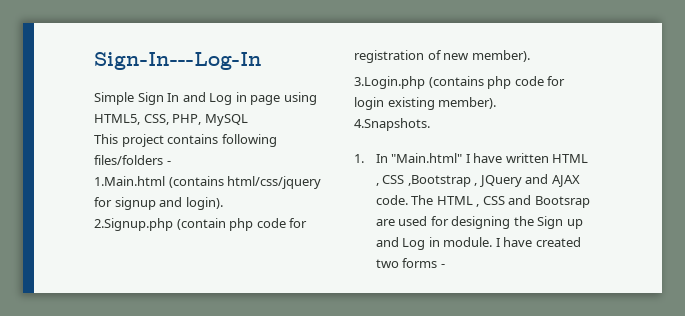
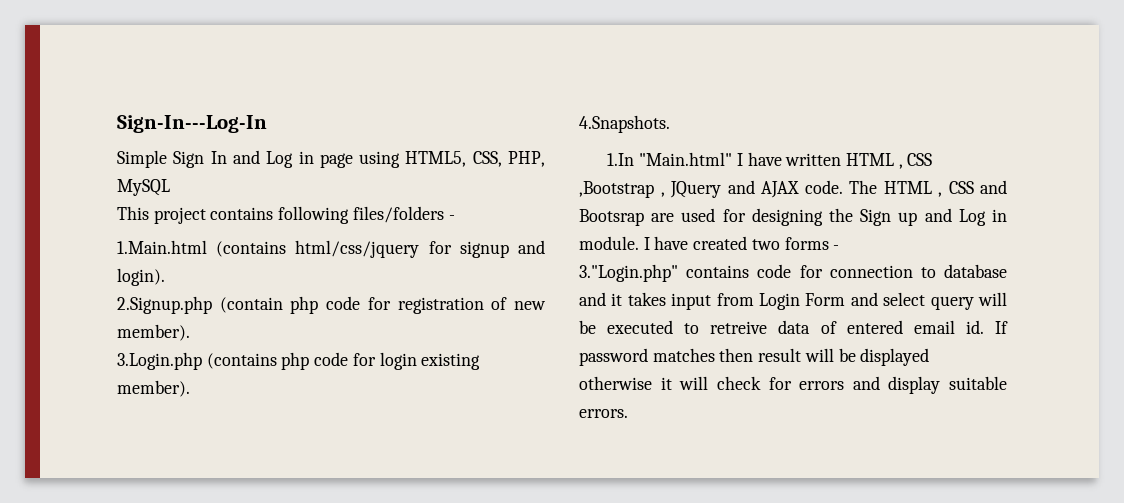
[354,154,388,163] 1. In -> [607,153,635,166] 1.In
(445, 266) none -> [579,264,1008,282] [579,292,1007,310] [579,320,1008,334] [579,348,930,366] [579,376,1007,394] [579,409,628,418] // 3."Login.php" contains code for connection to database and it takes input from Login Form and select query will be executed to retreive data of entered email id. If password matches then result will be displayed otherwise it will check for errors and display suitable errors.

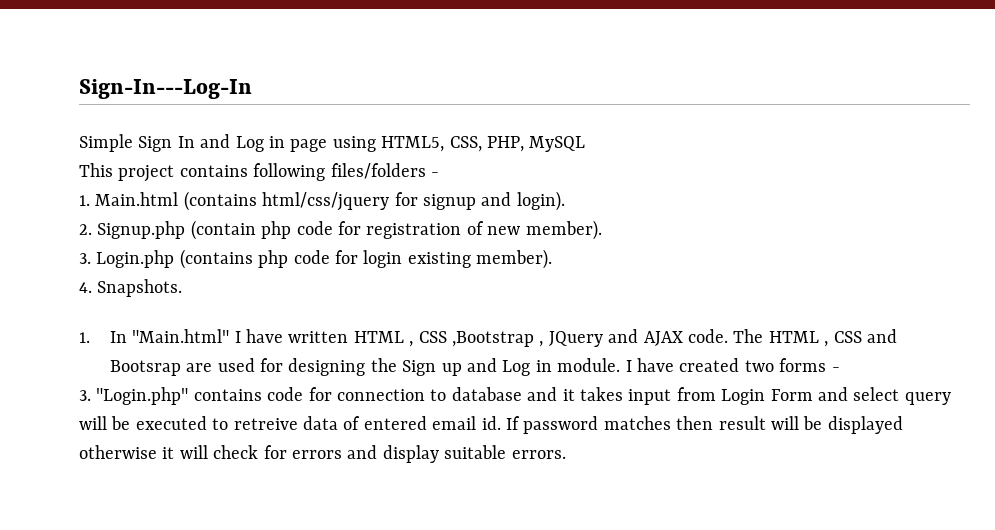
[117,240,207,254] 1.Main.html -> [79,192,179,206] 1. Main.html
[117,296,212,314] 2.Signup.php -> [79,221,186,239] 2. Signup.php
[117,352,202,370] 3.Login.php -> [79,250,175,268] 3. Login.php
[579,115,670,133] [607,153,635,166] 4.Snapshots. // 1.In -> [79,279,183,297] [79,331,127,343] 4. Snapshots. // 1. In
[579,264,678,282] 3."Login.php" -> [79,387,189,405] 3. "Login.php"

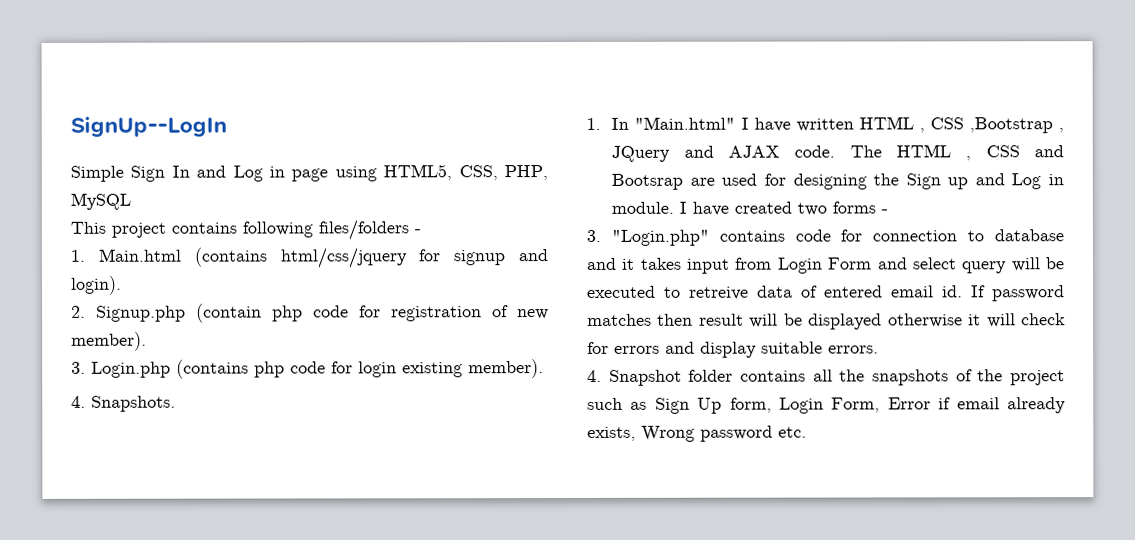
[79,79,252,99] Sign-In---Log-In -> [70,116,227,137] SignUp--LogIn
(566, 454) none -> [587,369,1065,386] [587,397,1066,414] [587,425,807,442] // 4. Snapshot folder contains all the snapshots of the project such as Sign Up form, Login Form, Error if email already exists, Wrong password etc.

